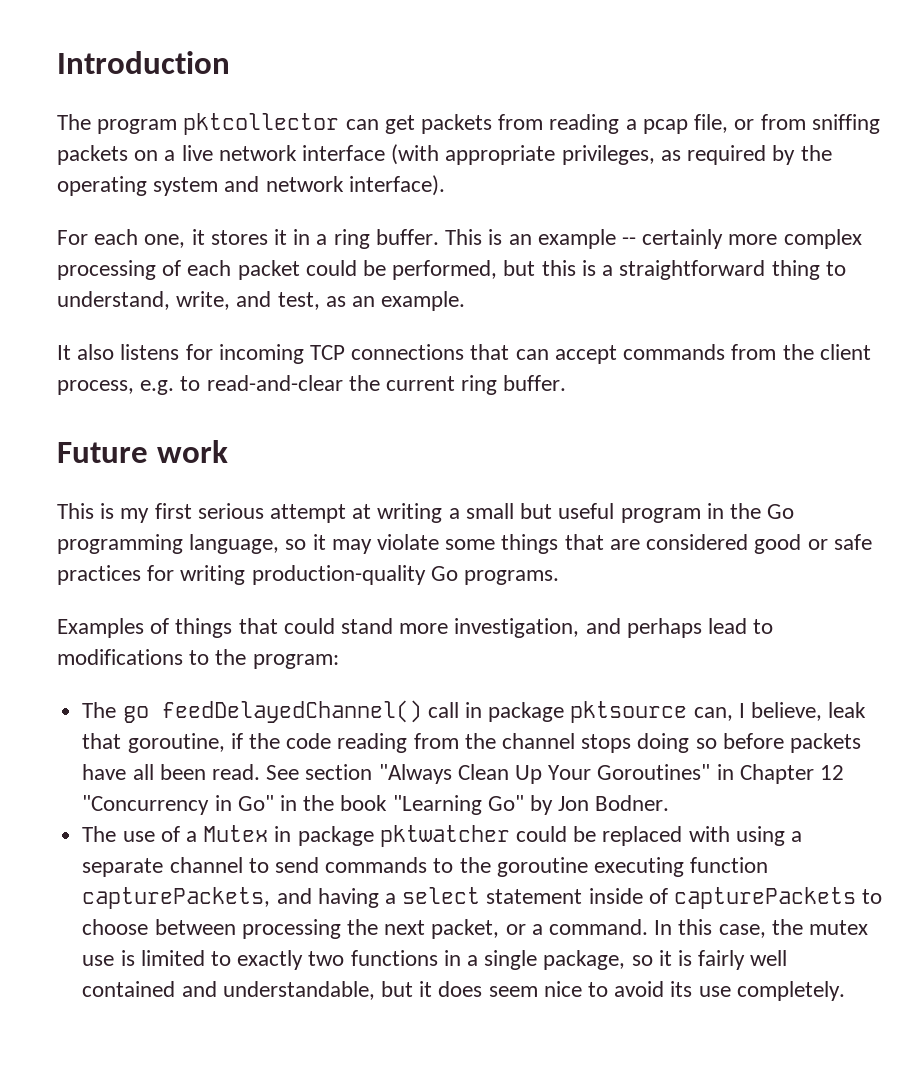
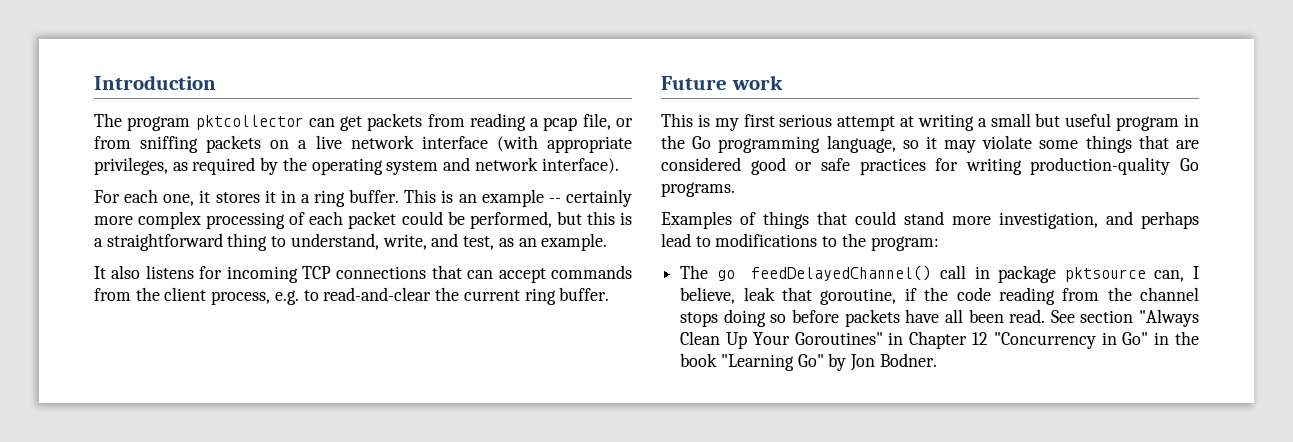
[82,825,803,847] [82,857,769,877] [82,887,883,909] [82,919,869,939] [82,950,788,970] [82,981,845,1001] // The use of a Mutex in package pktwatcher could be replaced with using a separate channel to send commands to the goroutine executing function capturePackets, and having a select statement inside of capturePackets to choose between processing the next packet, or a command. In this case, the mutex use is limited to exactly two functions in a single package, so it is fairly well contained and understandable, but it does seem nice to avoid its use completely. -> (937, 360) none

